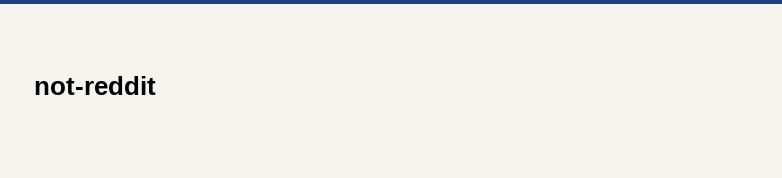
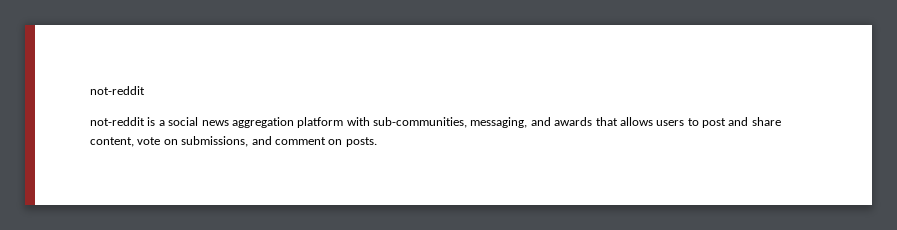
[34,76,156,95] not-reddit -> [90,86,145,95] [90,117,781,128] [90,136,377,147] not-reddit // not-reddit is a social news aggregation platform with sub-communities, messaging, and awards that allows users to post and share content, vote on submissions, and comment on posts.

